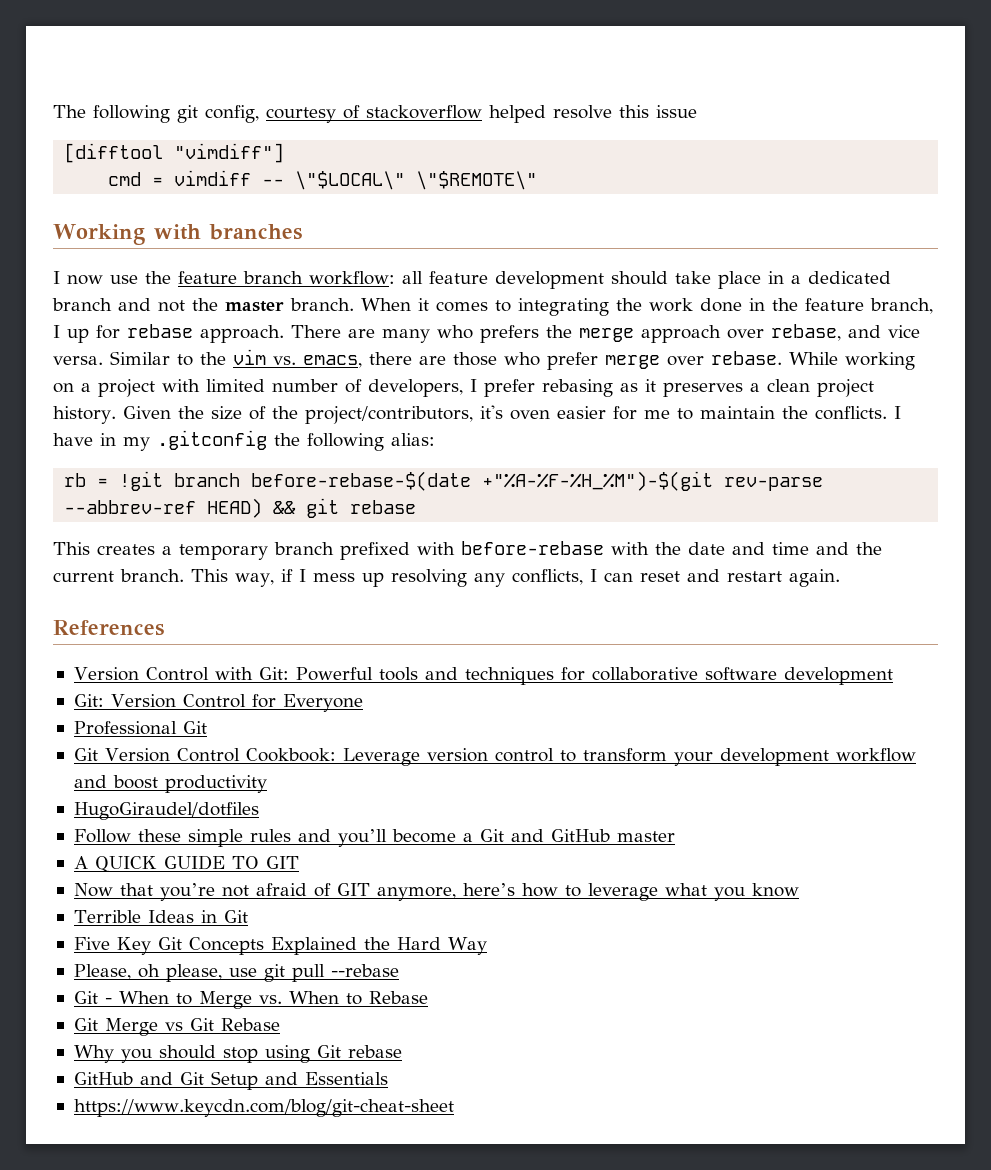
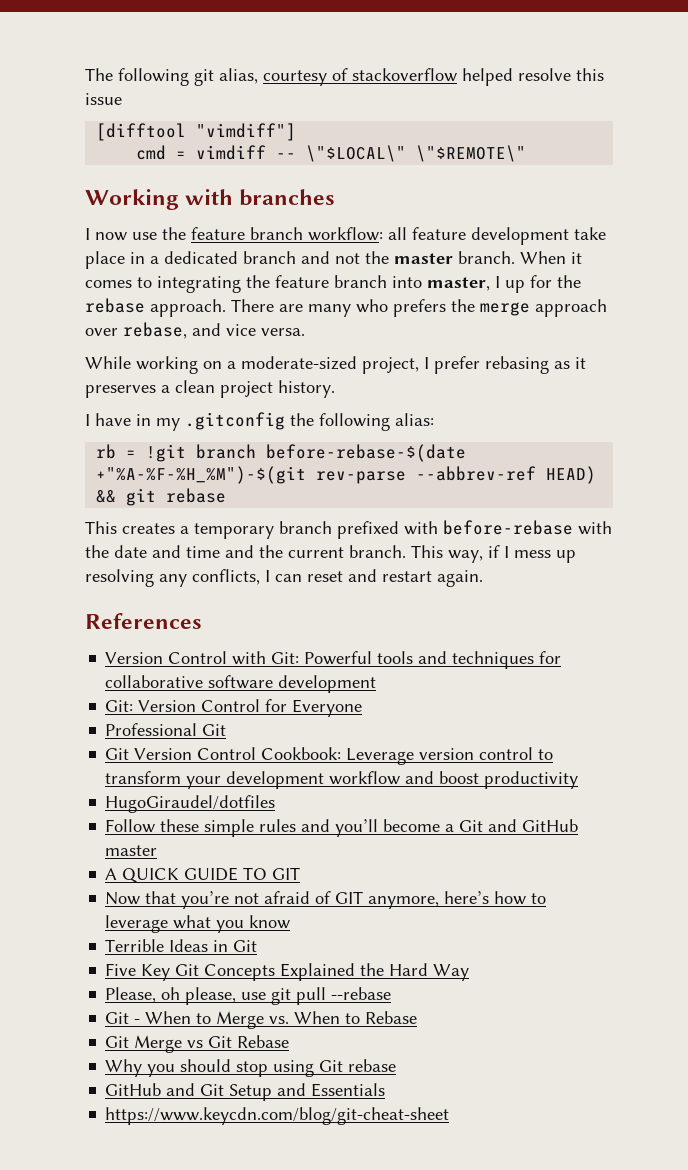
[205,105,259,123] config, -> [219,68,258,84] alias,
[611,271,668,285] should -> (569, 236) none
[649,298,933,314] work done in the feature branch, -> [275,275,490,291] feature branch into master,
(120, 332) none -> [557,275,581,288] the
[110,349,915,370] [53,379,463,397] Similar to the vim vs. emacs, there are those who prefer merge over rebase. While working on a project with limited number of developers, -> [85,356,419,374] // While working on a moderate-sized project,
[122,405,887,424] Given the size of the project/contributors, it's oven easier for me to maintain the conflicts. -> (335, 389) //

